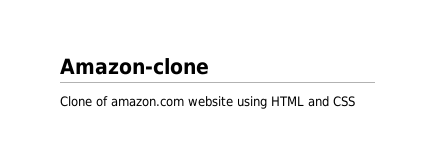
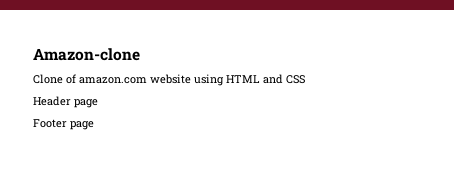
(355, 101) none -> [33,96,98,108] [33,119,94,130] // Header page // Footer page

